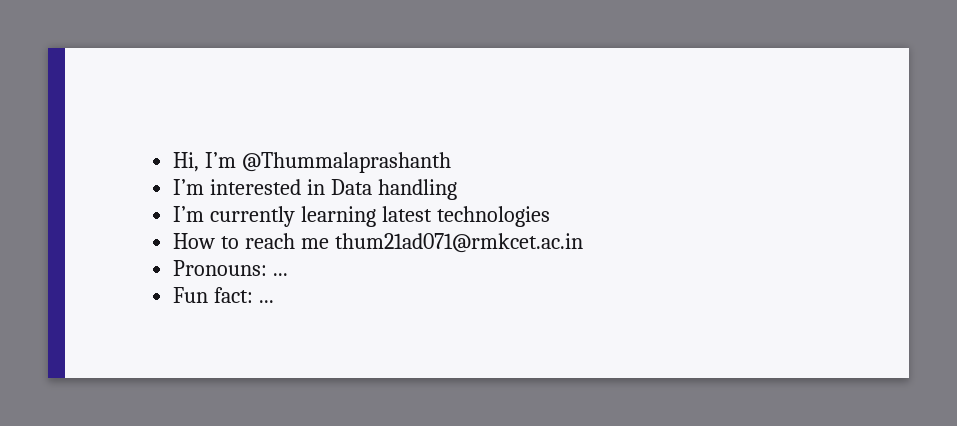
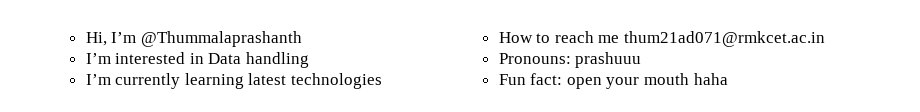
[273,273,289,276] ... -> [575,52,642,68] prashuuu
[259,300,275,303] ... -> [566,73,728,89] open your mouth haha

